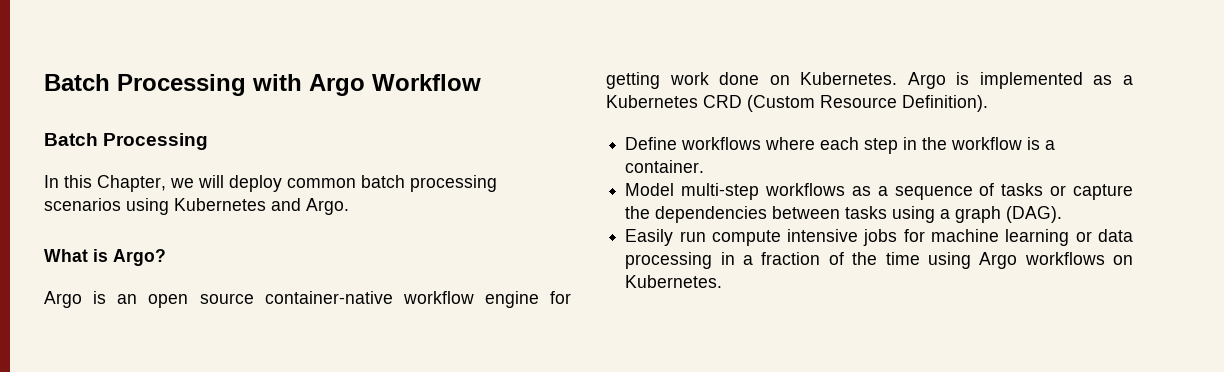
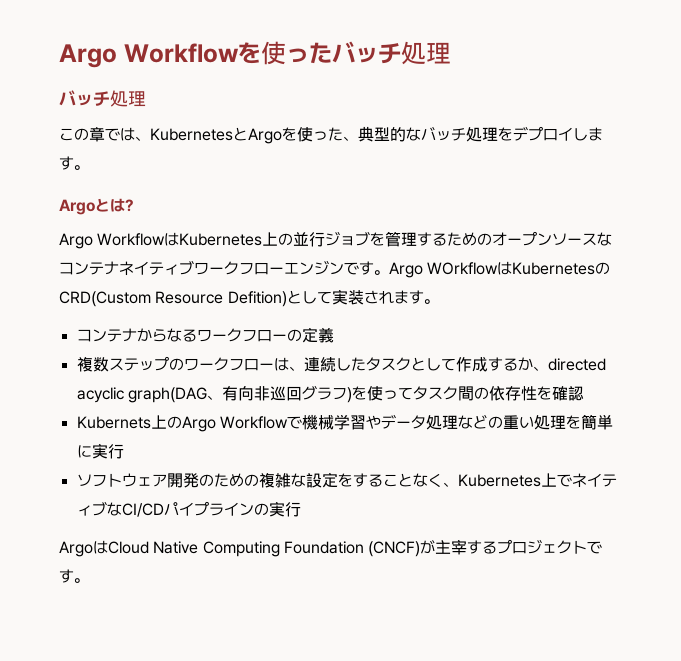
[44,74,481,96] [44,133,209,150] [44,175,497,192] [44,198,349,215] [44,249,166,266] [44,291,571,308] [606,72,1133,89] [606,95,988,112] [625,137,1056,154] [625,160,705,173] [625,183,1133,200] [625,206,1063,223] [625,229,1133,246] [625,252,1133,269] [625,275,723,288] Batch Processing with Argo Workflow // Batch Processing // In this Chapter, we will deploy common batch processing scenarios using Kubernetes and Argo. // What is Argo? // Argo is an open source container-native workflow engine for getting work done on Kubernetes. Argo is implemented as a Kubernetes CRD (Custom Resource Definition). // Define workflows where each step in the workflow is a container. // Model multi-step workflows as a sequence of tasks or capture the dependencies between tasks using a graph (DAG). // Easily run compute intensive jobs for machine learning or data processing in a fraction of the time using Argo workflows on Kubernetes. -> [59,41,451,68] [59,90,146,107] [59,126,603,144] [59,156,89,170] [59,198,134,215] [59,231,613,249] [59,260,611,278] [59,289,439,307] [76,327,334,343] [76,356,606,372] [76,385,584,403] [76,414,613,432] [76,443,124,459] [76,472,617,488] [76,501,301,517] [59,539,603,557] [59,569,89,583] Argo Workflowを使ったバッチ処理 // バッチ処理 // この章では、KubernetesとArgoを使った、典型的なバッチ処理をデプロイします。 // Argoとは? // Argo WorkflowはKubernetes上の並行ジョブを管理するためのオープンソースなコンテナネイティブワークフローエンジンです。Argo WOrkflowはKubernetesのCRD(Custom Resource Defition)として実装されます。 // コンテナからなるワークフローの定義 // 複数ステップのワークフローは、連続したタスクとして作成するか、directed acyclic graph(DAG、有向非巡回グラフ)を使ってタスク間の依存性を確認 // Kubernets上のArgo Workflowで機械学習やデータ処理などの重い処理を簡単に実行 // ソフトウェア開発のための複雑な設定をすることなく、Kubernetes上でネイティブなCI/CDパイプラインの実行 // ArgoはCloud Native Computing Foundation (CNCF)が主宰するプロジェクトです。

